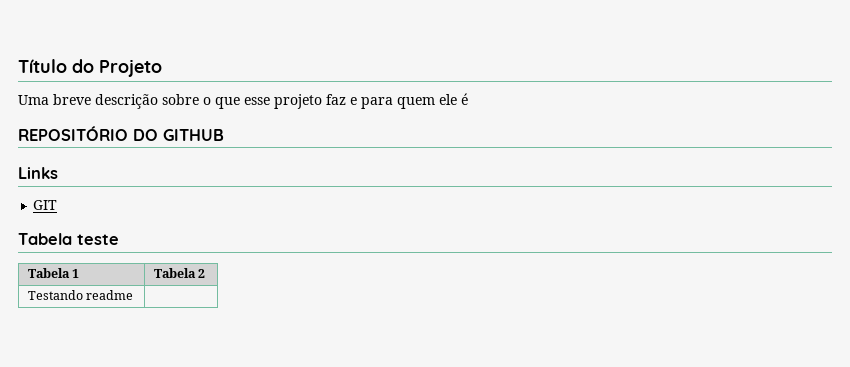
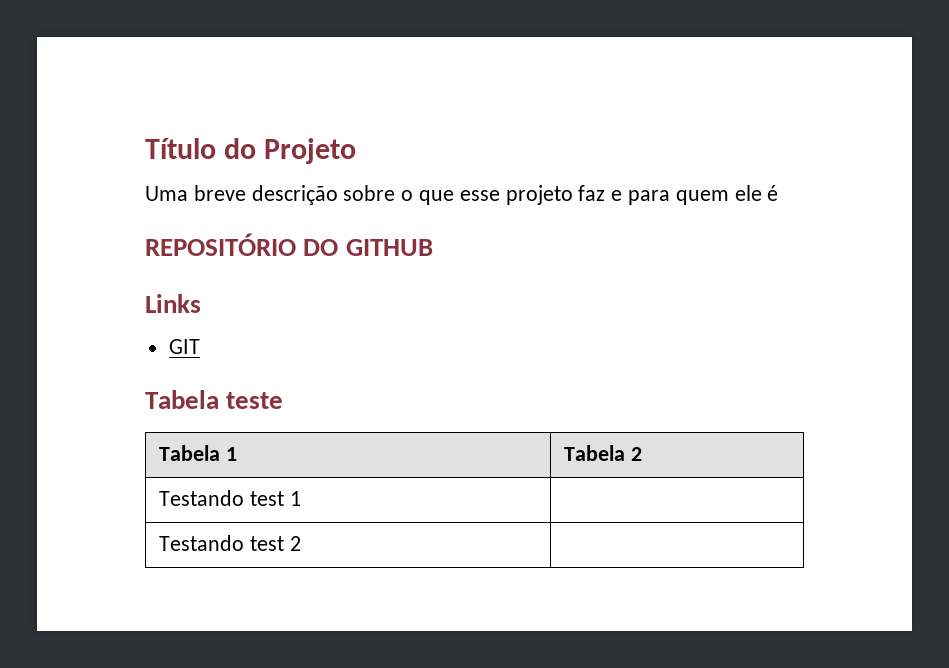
[85,290,133,300] readme -> [249,491,301,506] [159,535,301,551] test 1 | // Testando test 2

